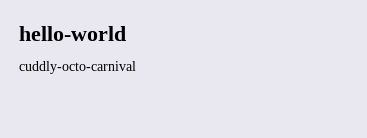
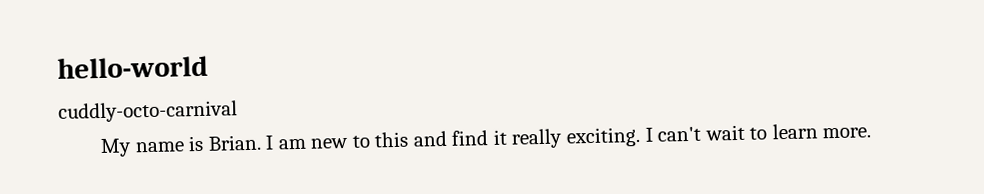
(136, 67) none -> [100,123,872,157] // My name is Brian. I am new to this and find it really exciting. I can't wait to learn more.

